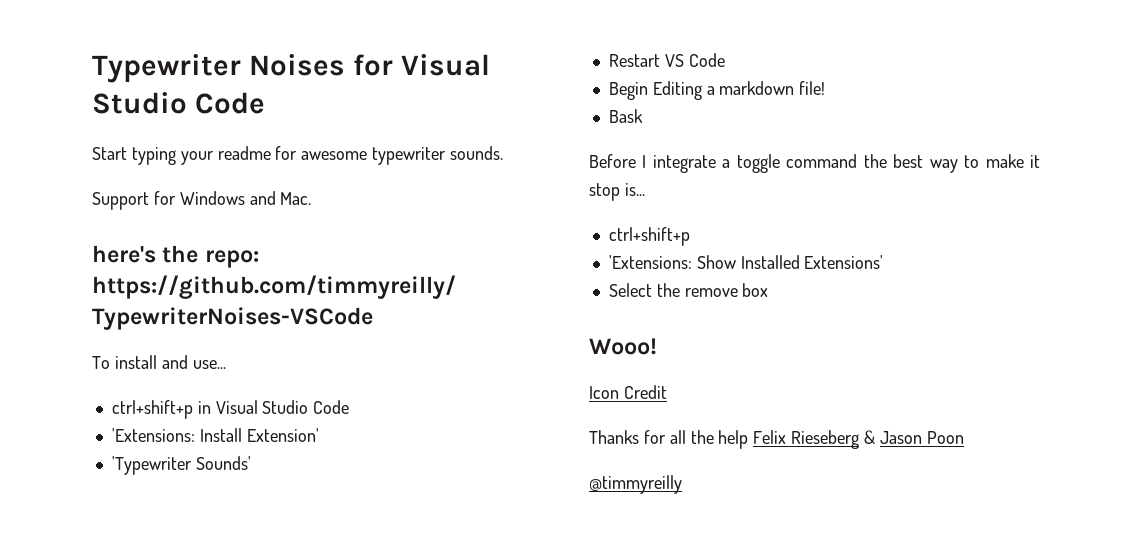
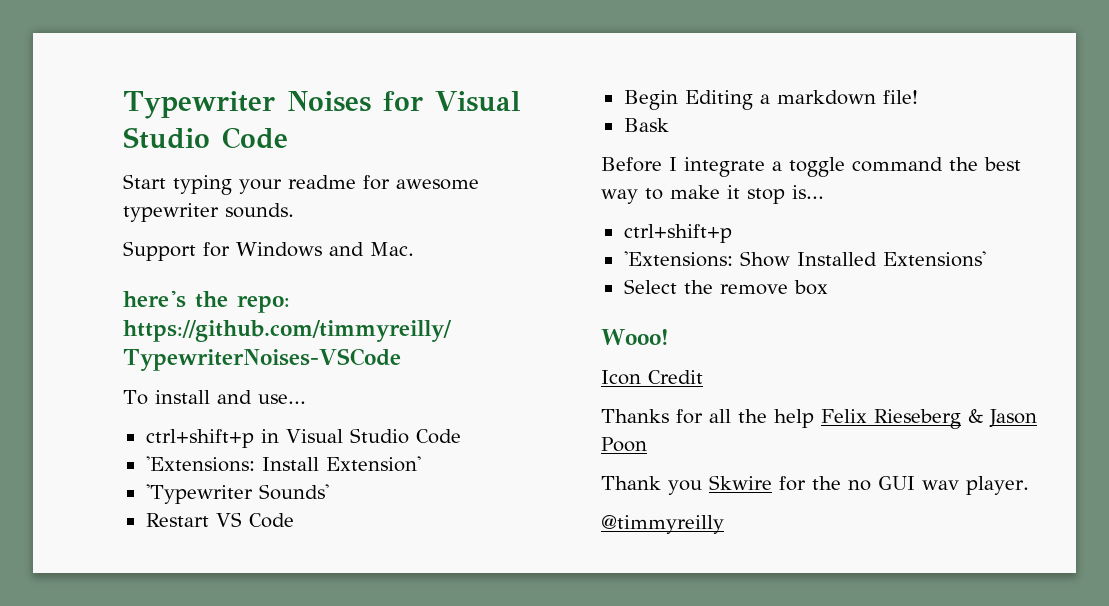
(964, 437) none -> [601,475,1029,495] // Thank you Skwire for the no GUI wav player.

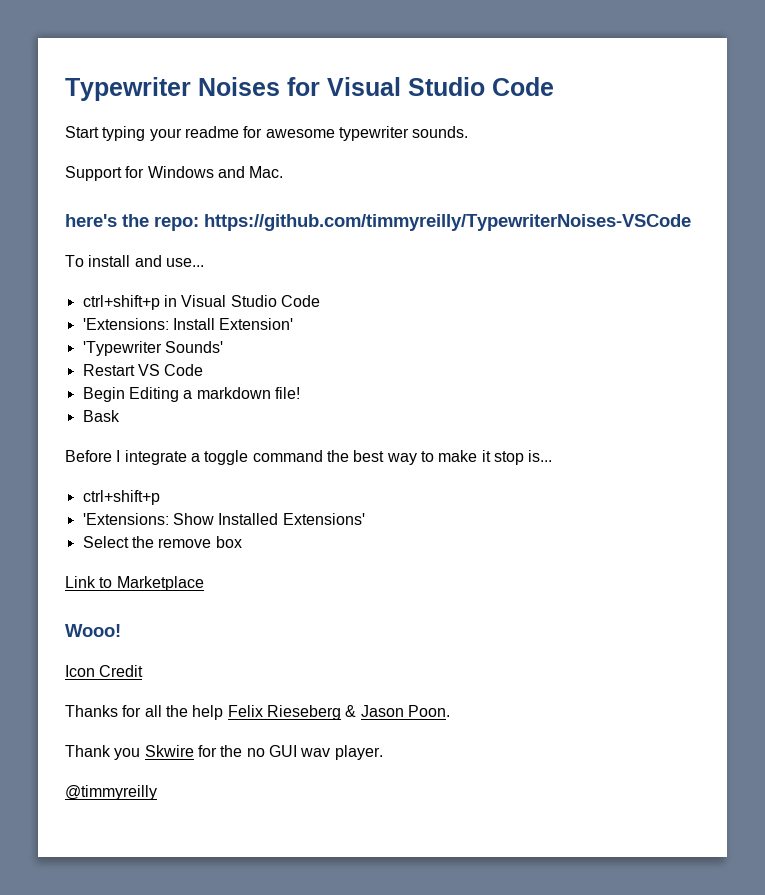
(828, 287) none -> [65,576,204,591] // Link to Marketplace
[601,437,647,452] Poon -> [407,705,450,717] Poon.

